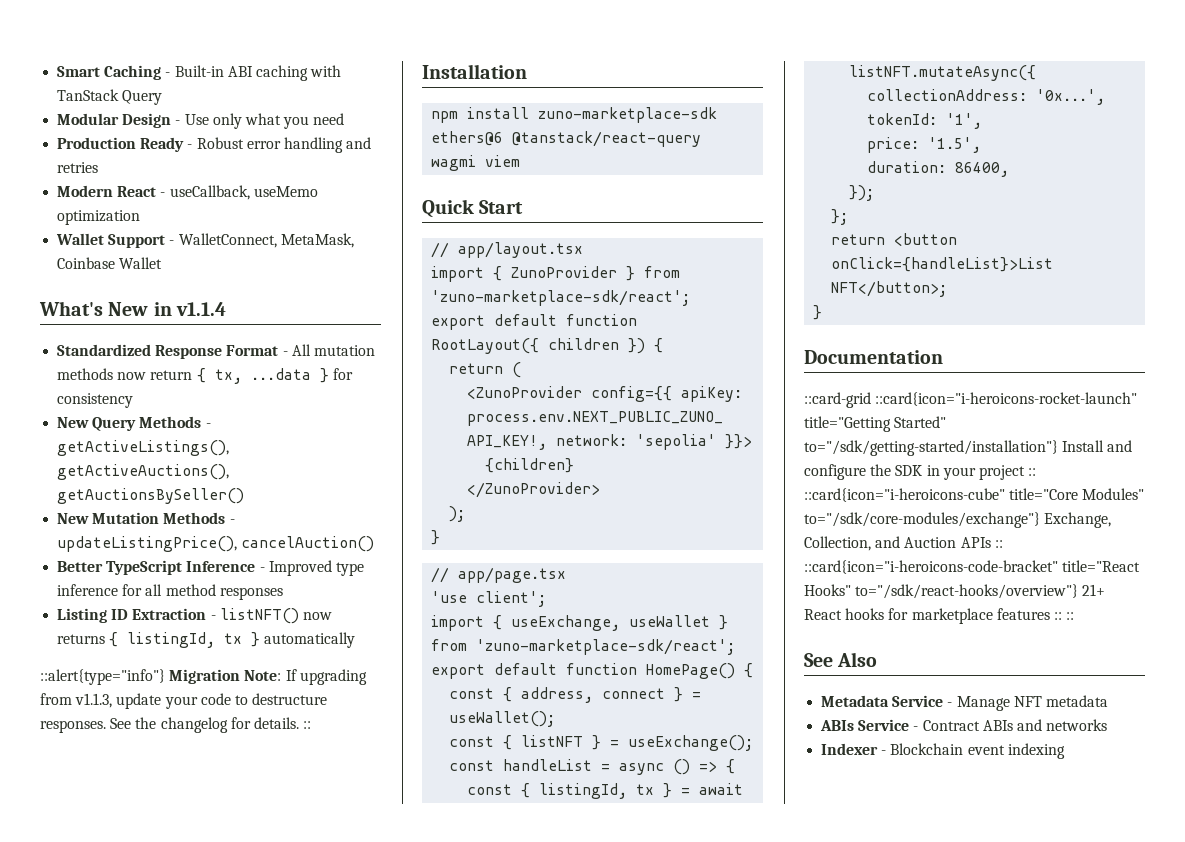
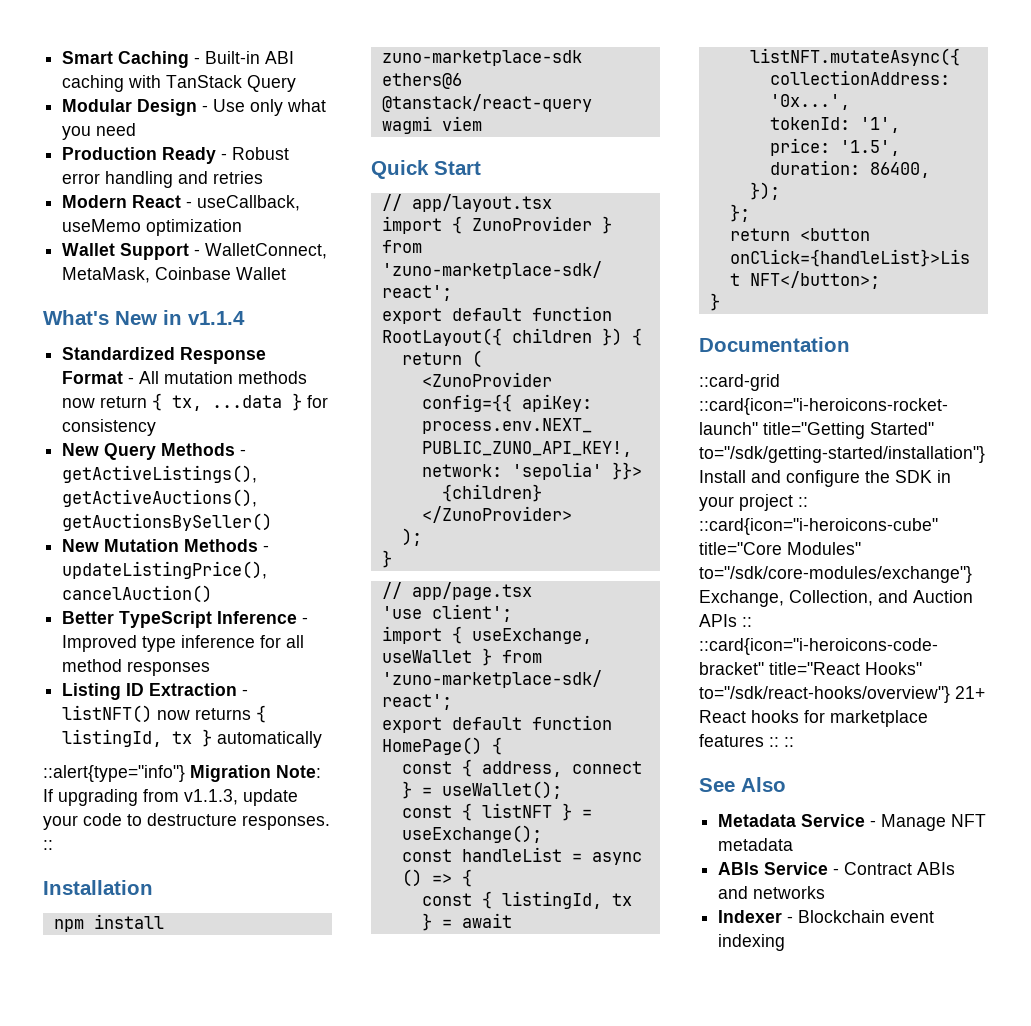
[110,717,299,733] See the changelog for details. -> (330, 822) none

